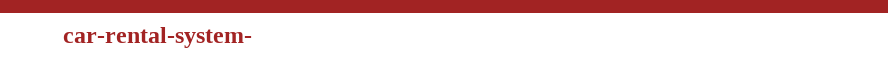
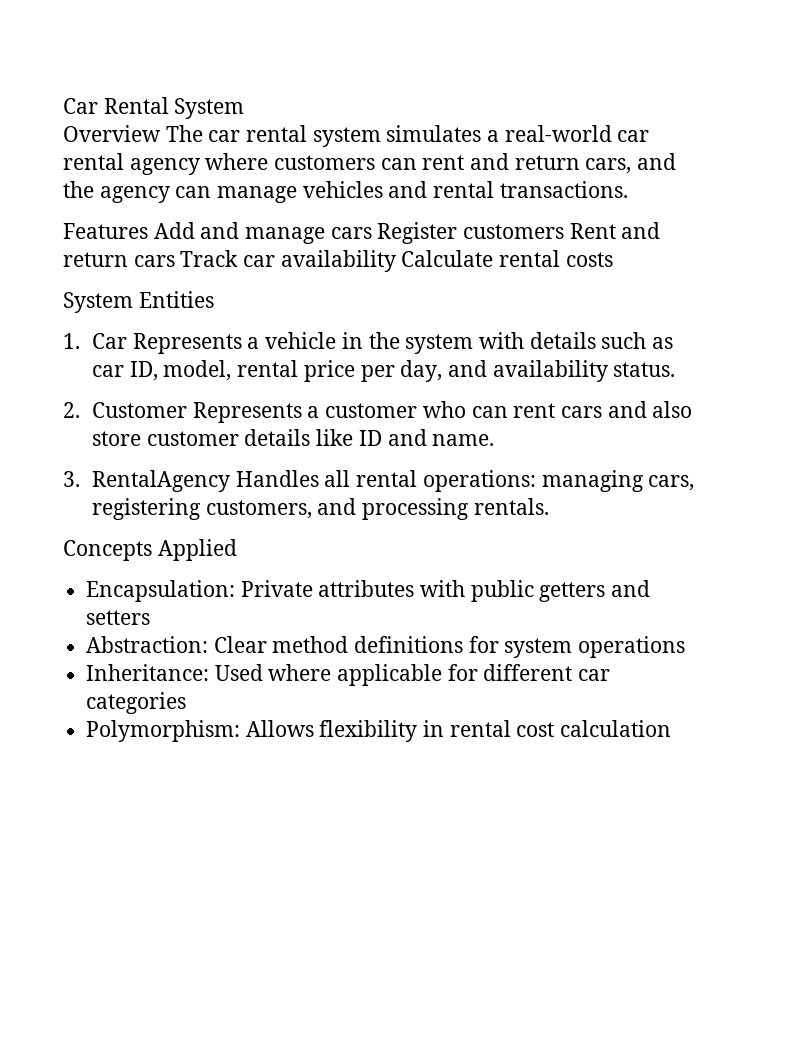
[63,27,252,48] car-rental-system- -> [63,97,245,119] [63,125,650,147] [63,153,677,175] [63,181,628,203] [63,222,661,244] [63,250,613,272] [63,291,214,313] [63,332,673,354] [92,360,676,382] [63,401,693,423] [92,429,495,446] [63,470,695,492] [92,498,549,520] [63,539,237,561] [86,580,651,602] [86,610,151,625] [86,636,686,658] [86,664,611,686] [86,692,187,714] [86,720,672,742] Car Rental System // Overview The car rental system simulates a real-world car rental agency where customers can rent and return cars, and the agency can manage vehicles and rental transactions. // Features Add and manage cars Register customers Rent and return cars Track car availability Calculate rental costs // System Entities // 1. Car Represents a vehicle in the system with details such as car ID, model, rental price per day, and availability status. // 2. Customer Represents a customer who can rent cars and also store customer details like ID and name. // 3. RentalAgency Handles all rental operations: managing cars, registering customers, and processing rentals. // Concepts Applied // Encapsulation: Private attributes with public getters and setters // Abstraction: Clear method definitions for system operations // Inheritance: Used where applicable for different car categories // Polymorphism: Allows flexibility in rental cost calculation

